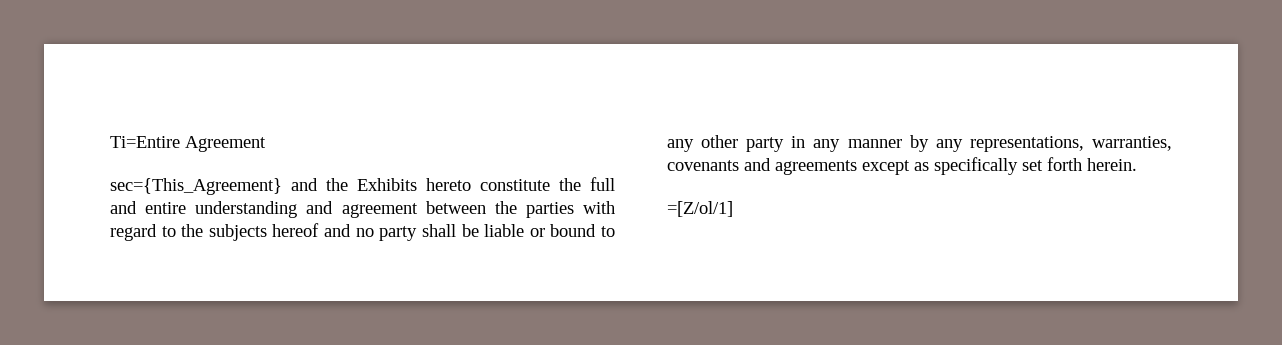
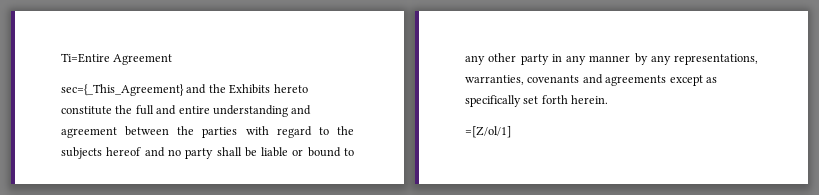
[110,178,282,195] sec={This_Agreement} -> [61,84,184,96] sec={_This_Agreement}

